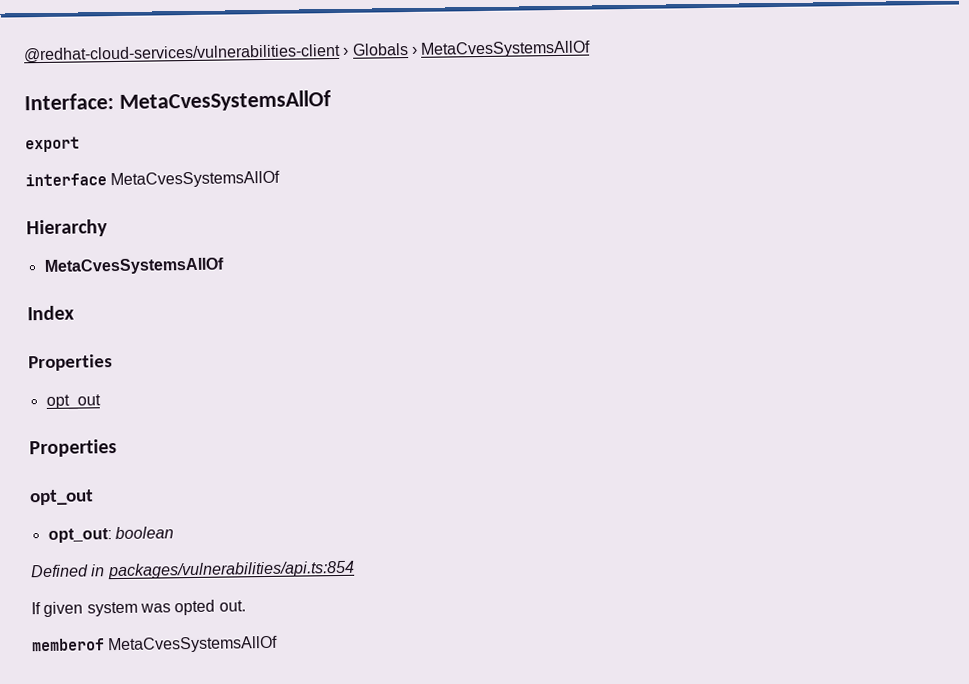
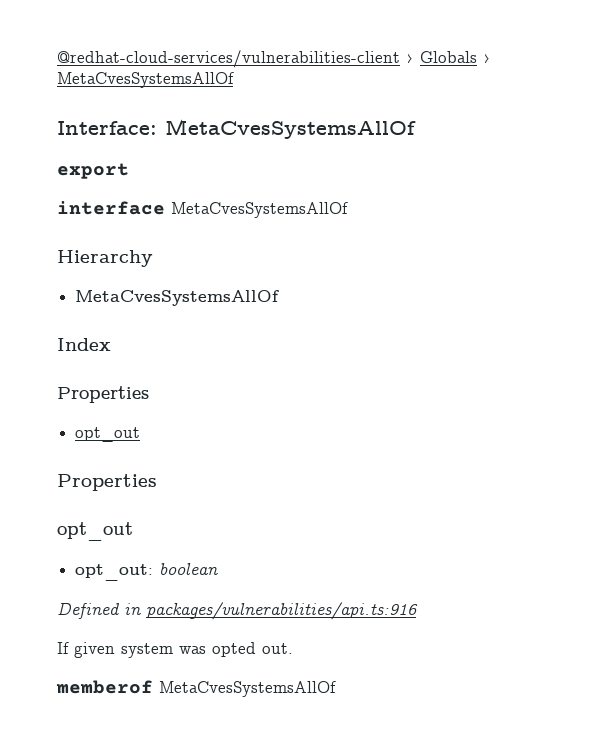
[106,560,355,580] packages/vulnerabilities/api.ts:854 -> [146,602,418,620] packages/vulnerabilities/api.ts:916

